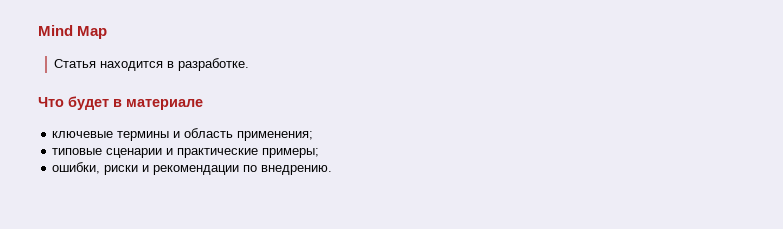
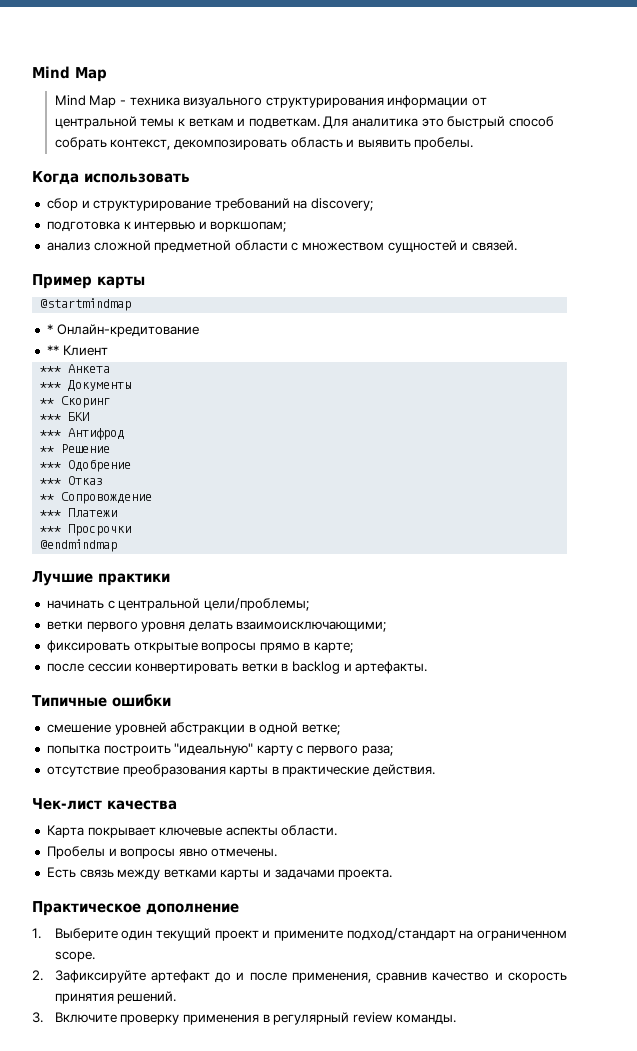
[54,58,250,71] [38,96,203,110] [52,128,314,141] [52,148,320,158] [52,162,333,175] Статья находится в разработке. // Что будет в материале // ключевые термины и область применения; // типовые сценарии и практические примеры; // ошибки, риски и рекомендации по внедрению. -> [54,95,488,108] [54,116,555,129] [54,137,474,150] [32,171,190,185] [46,198,374,211] [46,221,287,232] [46,240,518,253] [32,274,145,289] [40,298,132,311] [46,324,199,337] [46,345,108,356] [40,364,111,373] [40,380,132,392] [40,396,111,408] [40,412,90,421] [40,428,125,440] [40,444,111,453] [40,459,132,472] [40,476,104,485] [40,492,153,504] [40,508,118,517] [40,524,132,536] [40,539,118,552] [32,571,170,586] [46,598,309,611] [46,621,387,632] [46,640,354,653] [46,661,428,674] [32,694,171,707] [46,722,341,735] [46,743,393,756] [46,764,436,777] [32,798,177,810] [46,825,338,838] [46,846,278,859] [46,867,393,880] [32,901,239,916] [32,928,568,941] [54,951,95,962] [32,970,567,983] [54,991,177,1004] [32,1012,457,1025] Mind Map - техника визуального структурирования информации от центральной темы к веткам и подветкам. Для аналитика это быстрый способ собрать контекст, декомпозировать область и выявить пробелы. // Когда использовать // сбор и структурирование требований на discovery; // подготовка к интервью и воркшопам; // анализ сложной предметной области с множеством сущностей и связей. // Пример карты // @startmindmap // * Онлайн-кредитование // ** Клиент // *** Анкета // *** Документы // ** Скоринг // *** БКИ // *** Антифрод // ** Решение // *** Одобрение // *** Отказ // ** Сопровождение // *** Платежи // *** Просрочки // @endmindmap // Лучшие практики // начинать с центральной цели/проблемы; // ветки первого уровня делать взаимоисключающими; // фиксировать открытые вопросы прямо в карте; // после сессии конвертировать ветки в backlog и артефакты. // Типичные ошибки // смешение уровней абстракции в одной ветке; // попытка построить "идеальную" карту с первого раза; // отсутствие преобразования карты в практические действия. // Чек-лист качества // Карта покрывает ключевые аспекты области. // Пробелы и вопросы явно отмечены. // Есть связь между ветками карты и задачами проекта. // Практическое дополнение // 1. Выберите один текущий проект и примените подход/стандарт на ограниченном scope. // 2. Зафиксируйте артефакт до и после применения, сравнив качество и скорость принятия решений. // 3. Включите проверку применения в регулярный review команды.

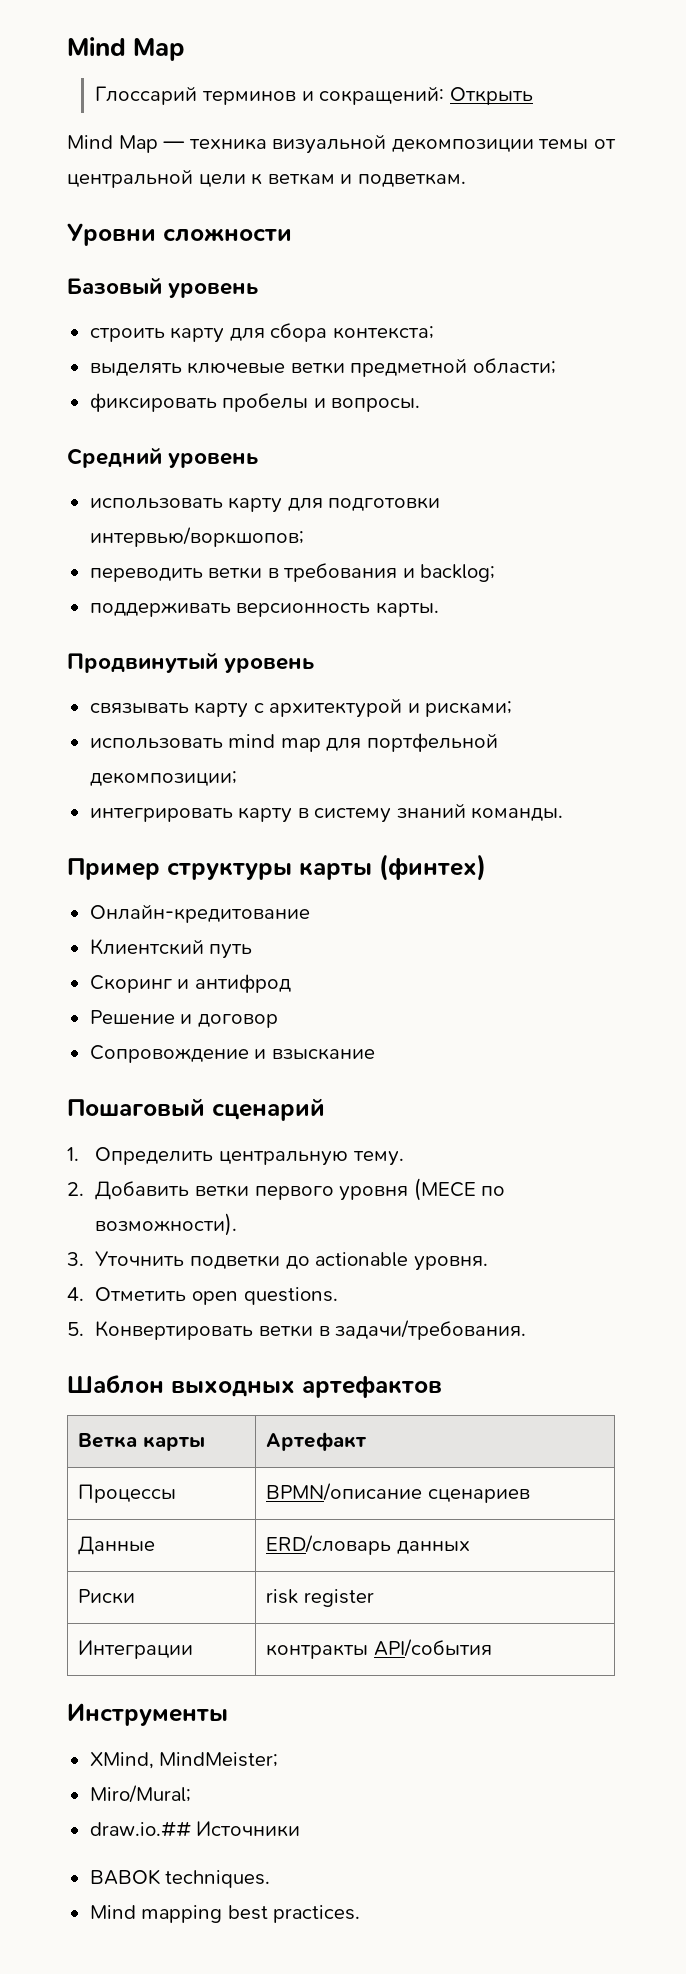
[54,95,469,108] Mind Map - техника визуального структурирования информации -> [95,86,533,105] [67,134,589,154] Глоссарий терминов и сокращений: Открыть // Mind Map — техника визуальной декомпозиции темы
[140,118,175,127] темы -> [198,174,246,187] цели
[323,116,555,129] [54,137,474,150] [32,171,190,185] [46,198,374,211] [46,221,287,232] [46,240,518,253] Для аналитика это быстрый способ собрать контекст, декомпозировать область и выявить пробелы. // Когда использовать // сбор и структурирование требований на discovery; // подготовка к интервью и воркшопам; // анализ сложной предметной области с множеством сущностей и связей. -> [67,223,292,246] [67,277,258,298] [89,323,434,343] [89,358,556,377] [89,393,421,412] [67,447,258,468] [89,497,441,513] [89,527,304,547] [89,563,496,582] [89,602,439,617] [67,652,314,673] [89,698,513,718] [89,733,498,752] [89,771,237,786] [89,803,564,823] // Уровни сложности // Базовый уровень // строить карту для сбора контекста; // выделять ключевые ветки предметной области; // фиксировать пробелы и вопросы. // Средний уровень // использовать карту для подготовки интервью/воркшопов; // переводить ветки в требования и backlog; // поддерживать версионность карты. // Продвинутый уровень // связывать карту с архитектурой и рисками; // использовать mind map для портфельной декомпозиции; // интегрировать карту в систему знаний команды.
[97,276,145,289] [40,298,132,311] [46,324,53,334] карты // @startmindmap // * -> [167,854,486,881] структуры карты (финтех) //
[46,345,108,356] [40,364,111,373] [40,380,132,392] [40,396,111,408] [40,412,90,421] [40,428,125,440] [40,444,111,453] [40,459,132,472] [40,476,104,485] [40,492,153,504] [40,508,118,517] [40,524,132,536] [40,539,118,552] [32,571,170,586] [46,598,309,611] [46,621,387,632] [46,640,354,653] [46,661,428,674] [32,694,171,707] [46,722,341,735] [46,743,393,756] [46,764,436,777] [32,798,177,810] [46,825,338,838] [46,846,278,859] [46,867,393,880] [32,901,239,916] [32,928,568,941] [54,951,95,962] [32,970,567,983] [54,991,177,1004] [32,1012,457,1025] ** Клиент // *** Анкета // *** Документы // ** Скоринг // *** БКИ // *** Антифрод // ** Решение // *** Одобрение // *** Отказ // ** Сопровождение // *** Платежи // *** Просрочки // @endmindmap // Лучшие практики // начинать с центральной цели/проблемы; // ветки первого уровня делать взаимоисключающими; // фиксировать открытые вопросы прямо в карте; // после сессии конвертировать ветки в backlog и артефакты. // Типичные ошибки // смешение уровней абстракции в одной ветке; // попытка построить "идеальную" карту с первого раза; // отсутствие преобразования карты в практические действия. // Чек-лист качества // Карта покрывает ключевые аспекты области. // Пробелы и вопросы явно отмечены. // Есть связь между ветками карты и задачами проекта. // Практическое дополнение // 1. Выберите один текущий проект и примените подход/стандарт на ограниченном scope. // 2. Зафиксируйте артефакт до и после применения, сравнив качество и скорость принятия решений. // 3. Включите проверку применения в регулярный review команды. -> [89,938,253,959] [89,974,291,993] [89,1010,278,1028] [89,1045,375,1063] [67,1098,325,1121] [67,1147,404,1166] [67,1178,506,1201] [95,1213,238,1236] [67,1251,488,1271] [67,1287,338,1305] [67,1320,527,1340] [67,1375,442,1398] [77,1433,205,1451] [265,1432,366,1451] [77,1484,176,1503] [265,1483,530,1503] [77,1536,155,1555] [265,1535,470,1555] [77,1589,135,1604] [265,1589,374,1607] [77,1640,193,1659] [265,1639,492,1659] [67,1703,228,1726] [89,1752,279,1769] [89,1785,191,1803] [89,1821,301,1837] [89,1869,271,1888] [89,1905,361,1923] Клиентский путь // Скоринг и антифрод // Решение и договор // Сопровождение и взыскание // Пошаговый сценарий // 1. Определить центральную тему. // 2. Добавить ветки первого уровня (MECE по возможности). // 3. Уточнить подветки до actionable уровня. // 4. Отметить open questions. // 5. Конвертировать ветки в задачи/требования. // Шаблон выходных артефактов // Ветка карты | Артефакт // Процессы | BPMN/описание сценариев // Данные | ERD/словарь данных // Риски | risk register // Интеграции | контракты API/события // Инструменты // XMind, MindMeister; // Miro/Mural; // draw.io.## Источники // BABOK techniques. // Mind mapping best practices.

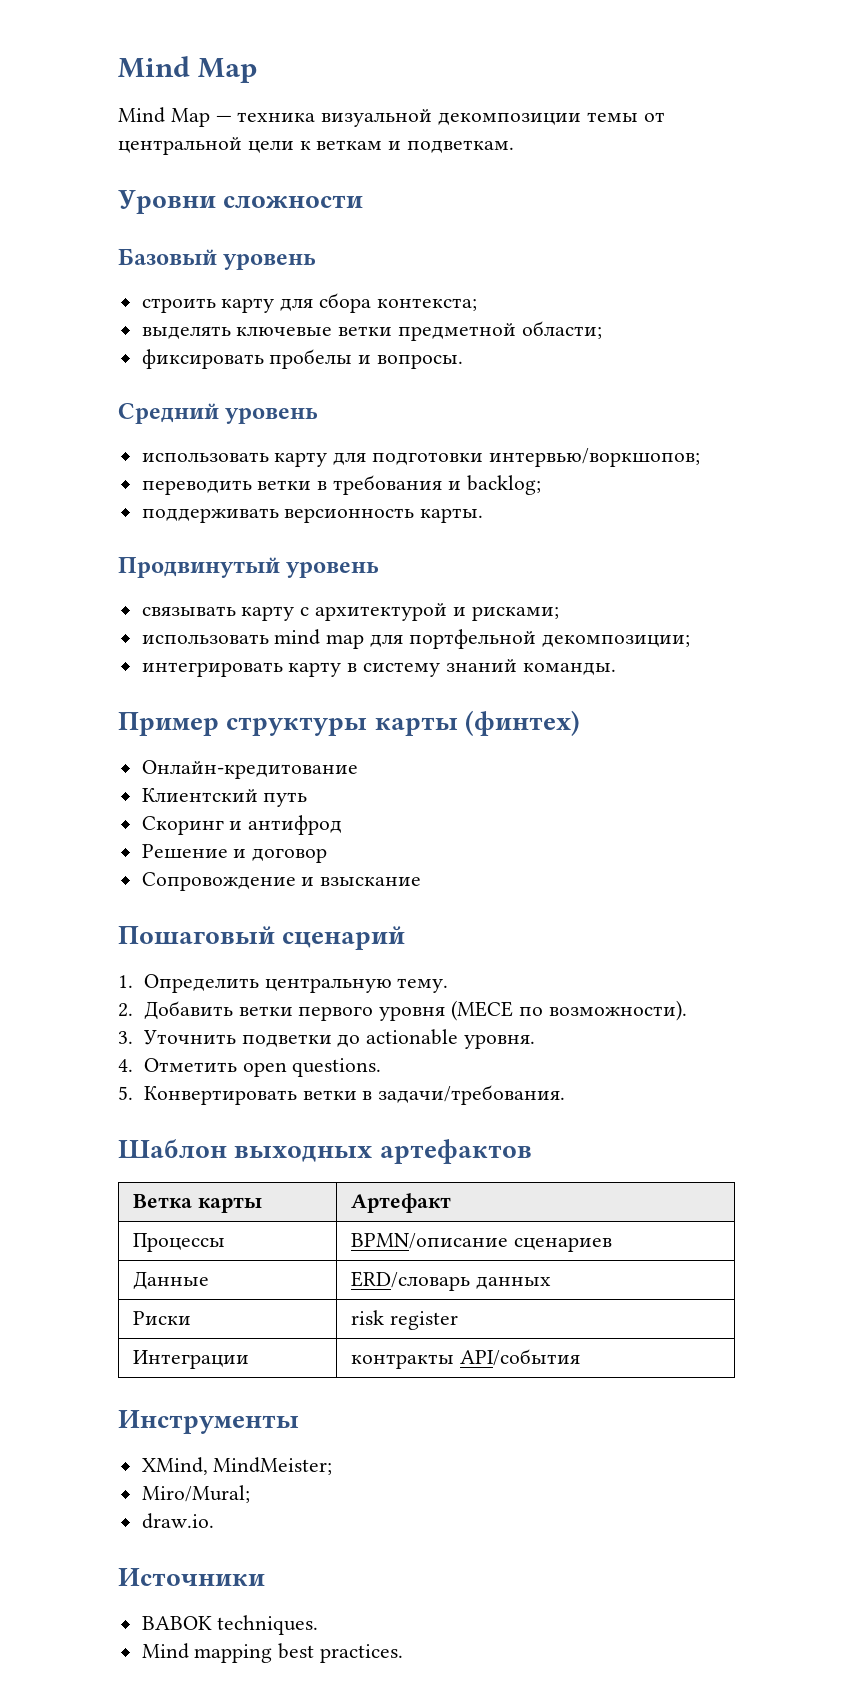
[67,37,186,61] [95,86,533,105] Mind Map // Глоссарий терминов и сокращений: Открыть -> [118,56,258,83] Mind Map
[89,1821,191,1837] draw.io.## -> [141,1513,214,1529] draw.io. //

